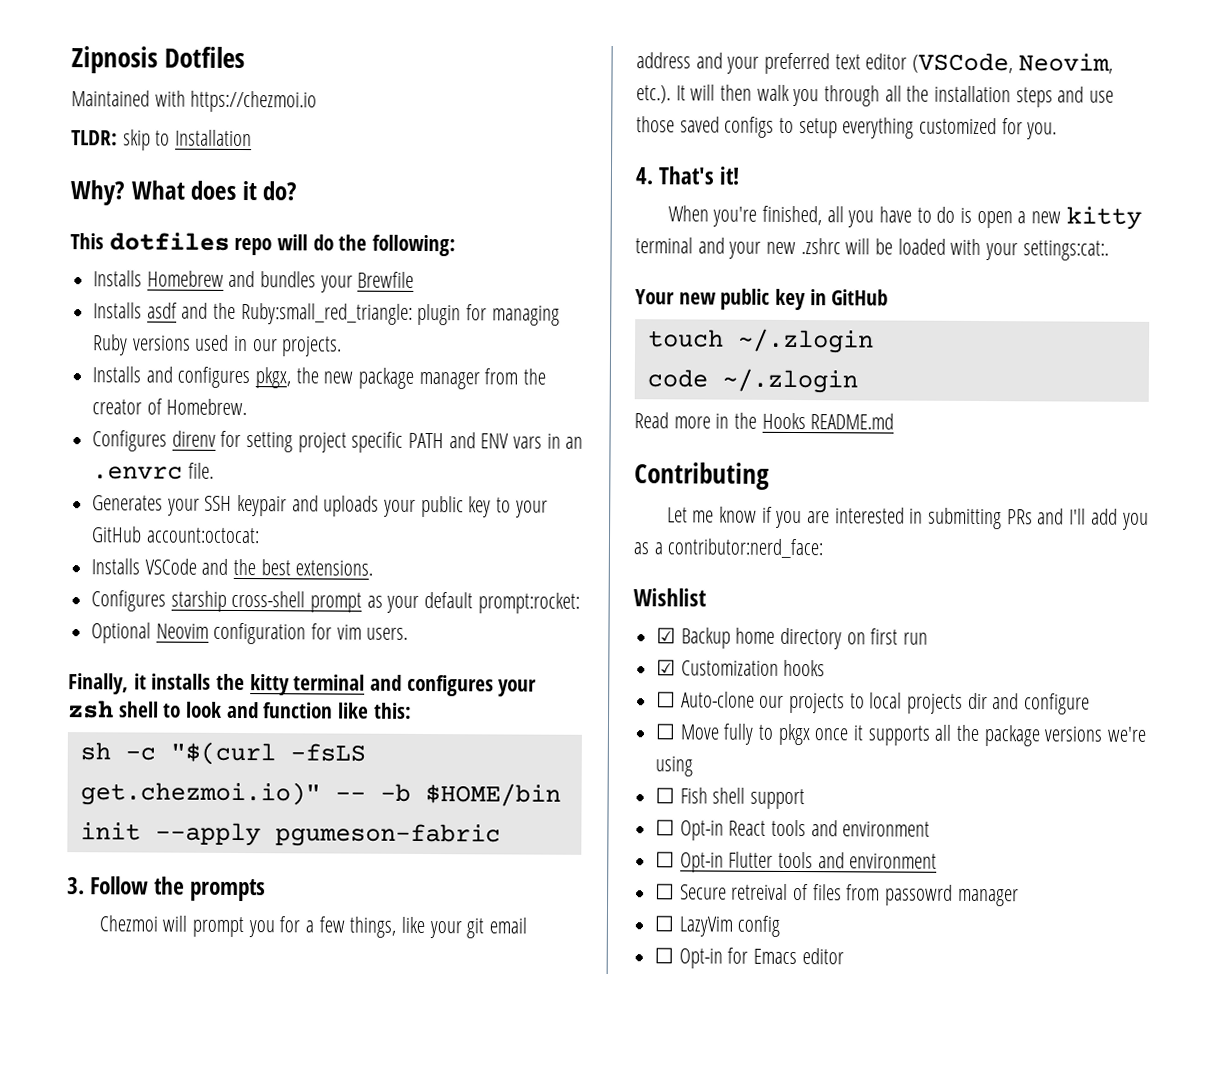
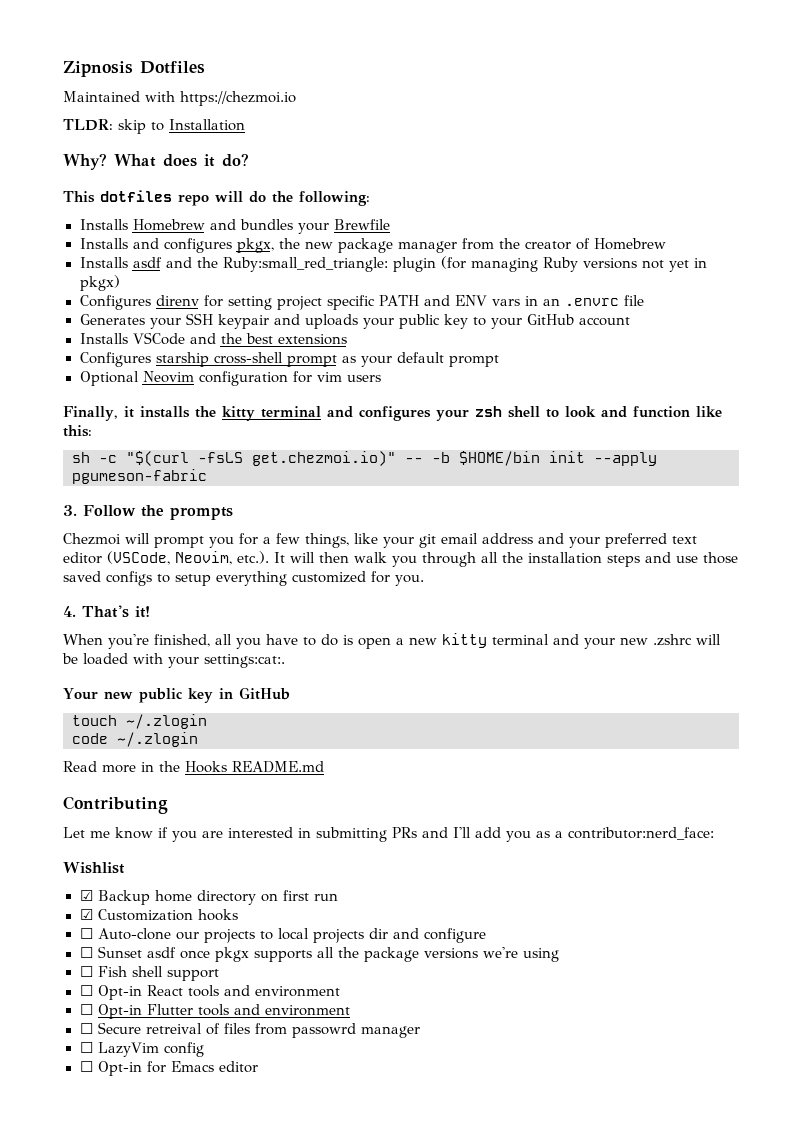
[93,302,560,326] [92,334,343,357] // Installs asdf and the Ruby:small_red_triangle: plugin for managing Ruby versions used in our projects. -> (390, 224) none
[166,398,248,416] Homebrew. -> [593,238,666,250] [79,256,707,272] [79,275,120,291] Homebrew // Installs asdf and the Ruby:small_red_triangle: plugin (for managing Ruby versions not yet in pkgx)
[187,462,214,479] file. -> [624,295,645,306] file
[145,527,260,544] account:octocat: -> [578,317,630,326] account
[295,560,374,576] extensions. -> [277,334,347,345] extensions
[477,592,580,614] prompt:rocket: -> [448,355,499,367] prompt
[366,627,409,640] users. -> [346,375,381,382] users
[679,723,864,746] Move fully to pkgx once it -> [97,946,249,962] Sunset asdf once pkgx

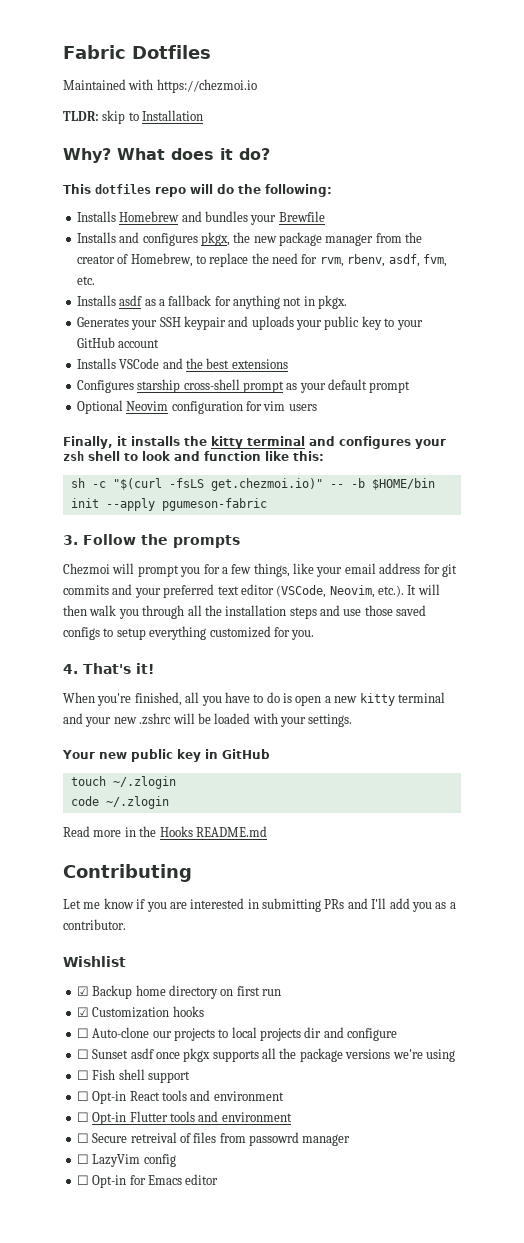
[63,61,133,77] Zipnosis -> [63,45,126,59] Fabric
[593,238,666,250] [79,256,707,272] [79,275,120,291] [79,295,645,310] Homebrew // Installs asdf and the Ruby:small_red_triangle: plugin (for managing Ruby versions not yet in pkgx) // Configures direnv for setting project specific PATH and ENV vars in an .envrc file -> [130,253,447,267] [76,276,95,285] [76,295,348,309] Homebrew, to replace the need for rvm, rbenv, asdf, fvm, etc. // Installs asdf as a fallback for anything not in pkgx.
[419,534,436,548] git -> (343, 572) none
(533, 538) none -> [423,564,457,577] [63,585,109,595] for git commits
[204,654,285,668] settings:cat:. -> [308,714,353,727] settings.
[568,827,714,840] contributor:nerd_face: -> [63,919,126,930] contributor.

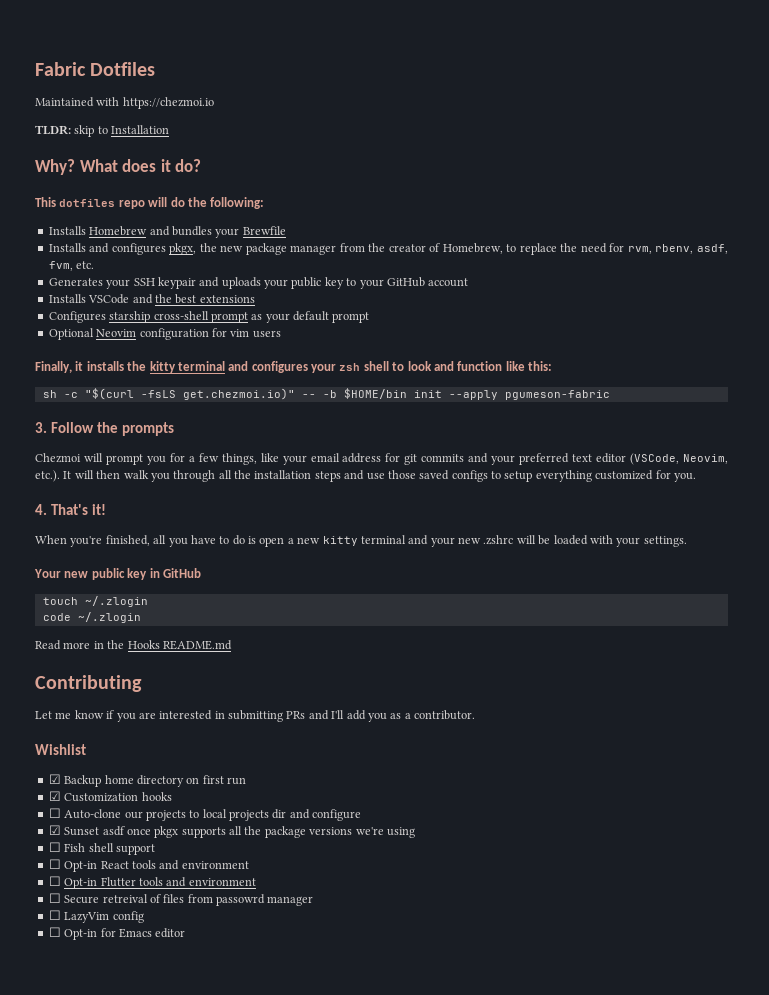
[76,295,348,309] // Installs asdf as a fallback for anything not in pkgx. -> (95, 265) none
[76,1049,89,1059] ☐ -> [48,825,61,835] ☑

